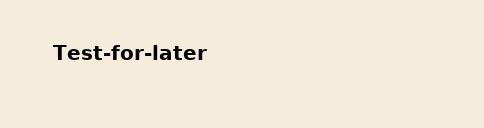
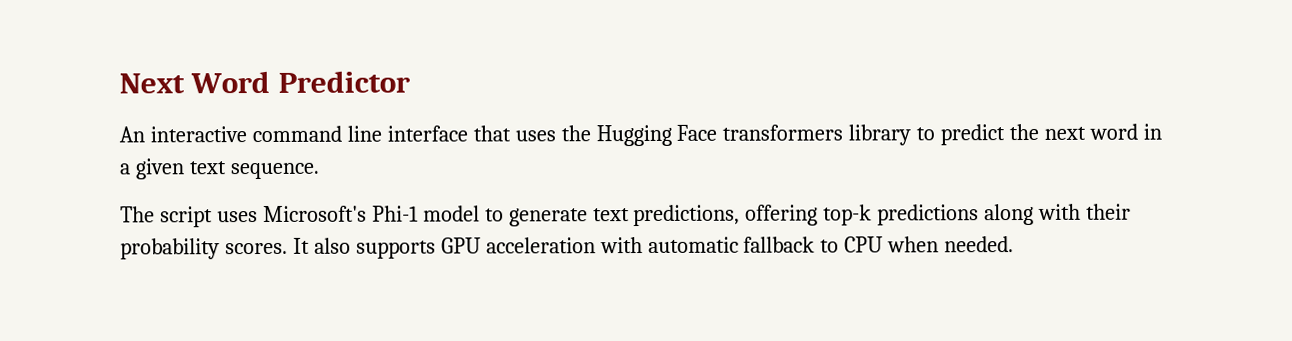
[53,45,207,60] Test-for-later -> [119,70,411,94] [119,123,1162,147] [119,158,320,180] [120,203,1132,228] [120,236,1015,260] Next Word Predictor // An interactive command line interface that uses the Hugging Face transformers library to predict the next word in a given text sequence. // The script uses Microsoft's Phi-1 model to generate text predictions, offering top-k predictions along with their probability scores. It also supports GPU acceleration with automatic fallback to CPU when needed.

